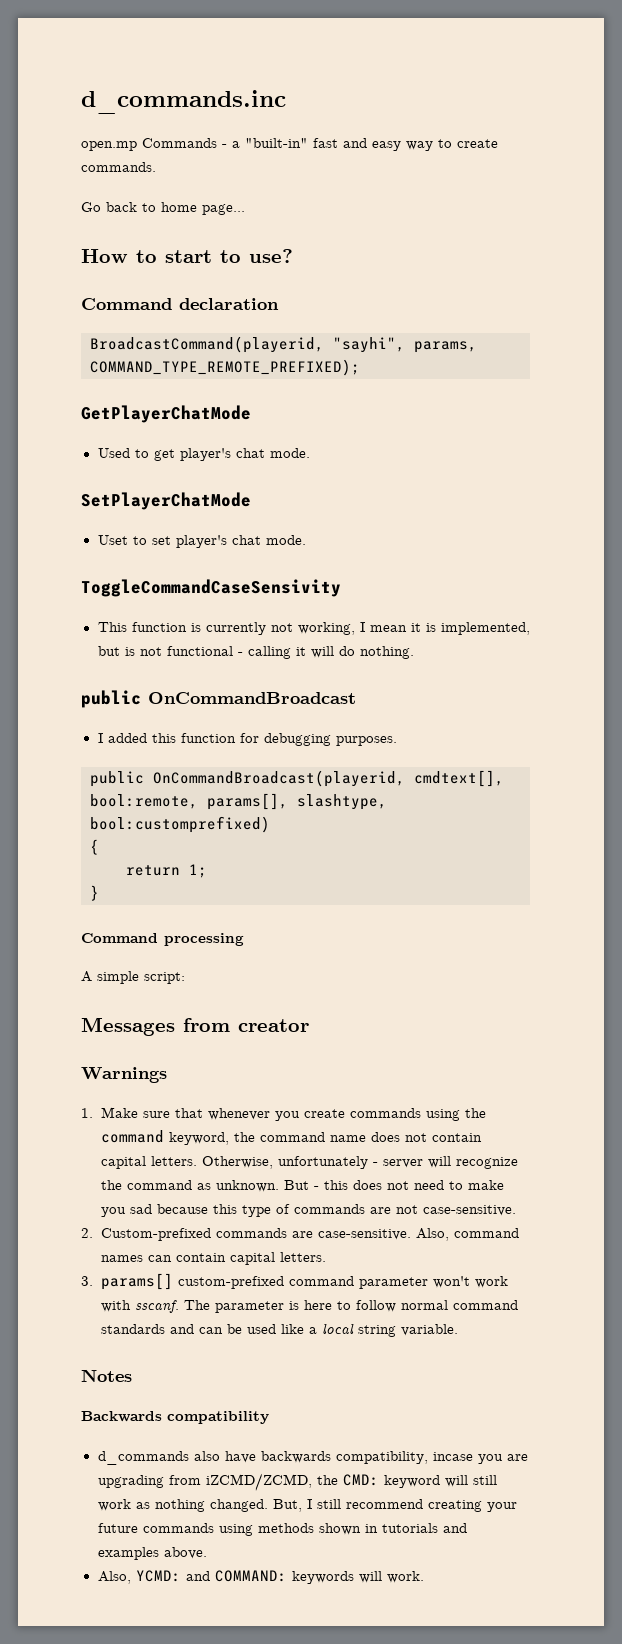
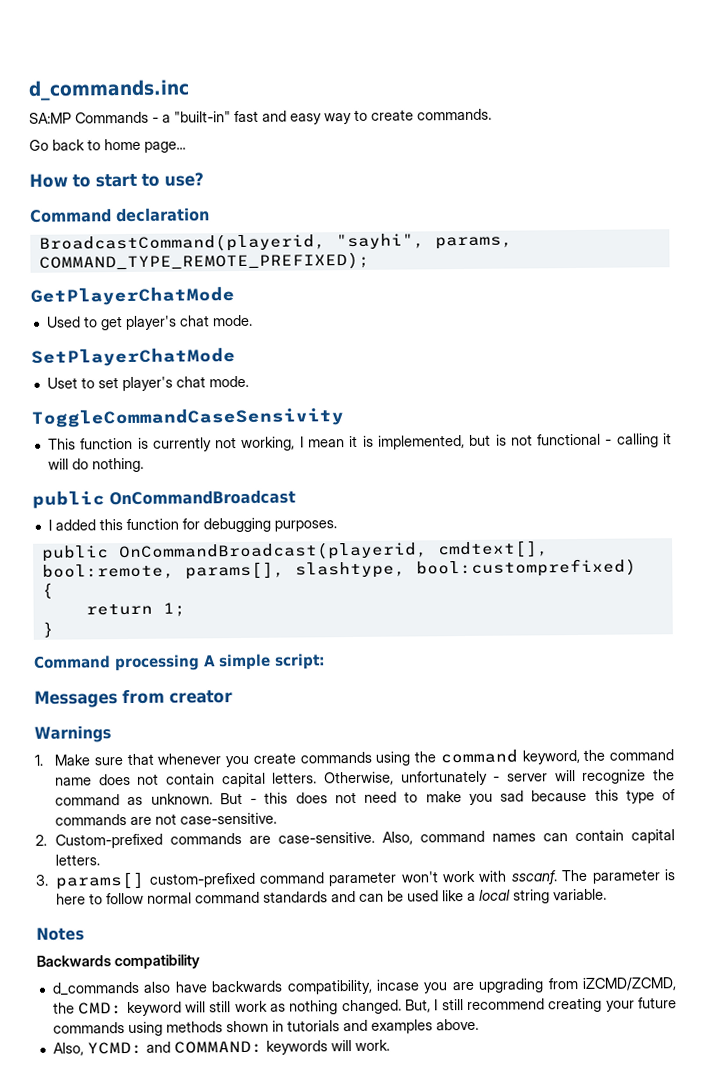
[81,141,137,151] open.mp -> [29,112,72,124] SA:MP
(244, 939) // -> (200, 663) none

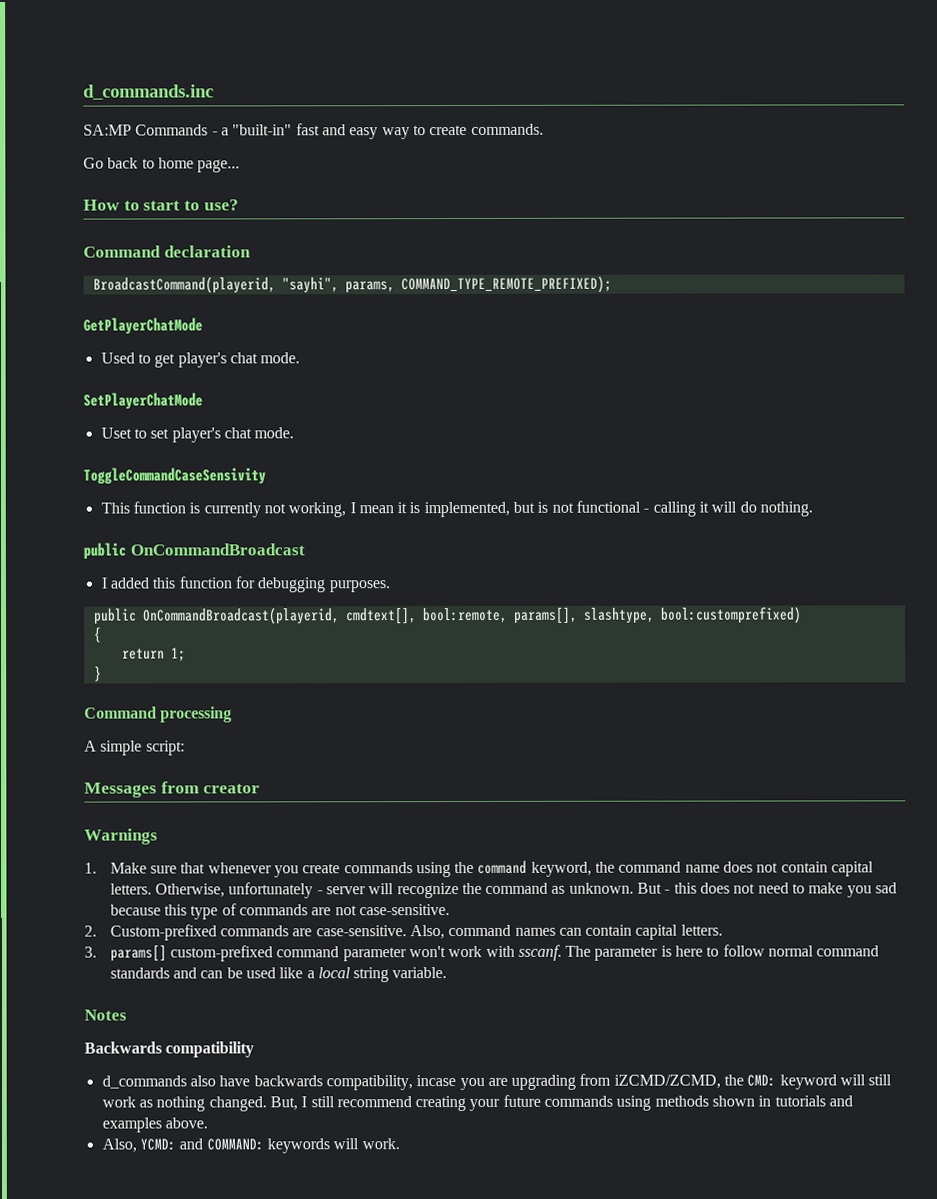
(200, 663) none -> (233, 714) //

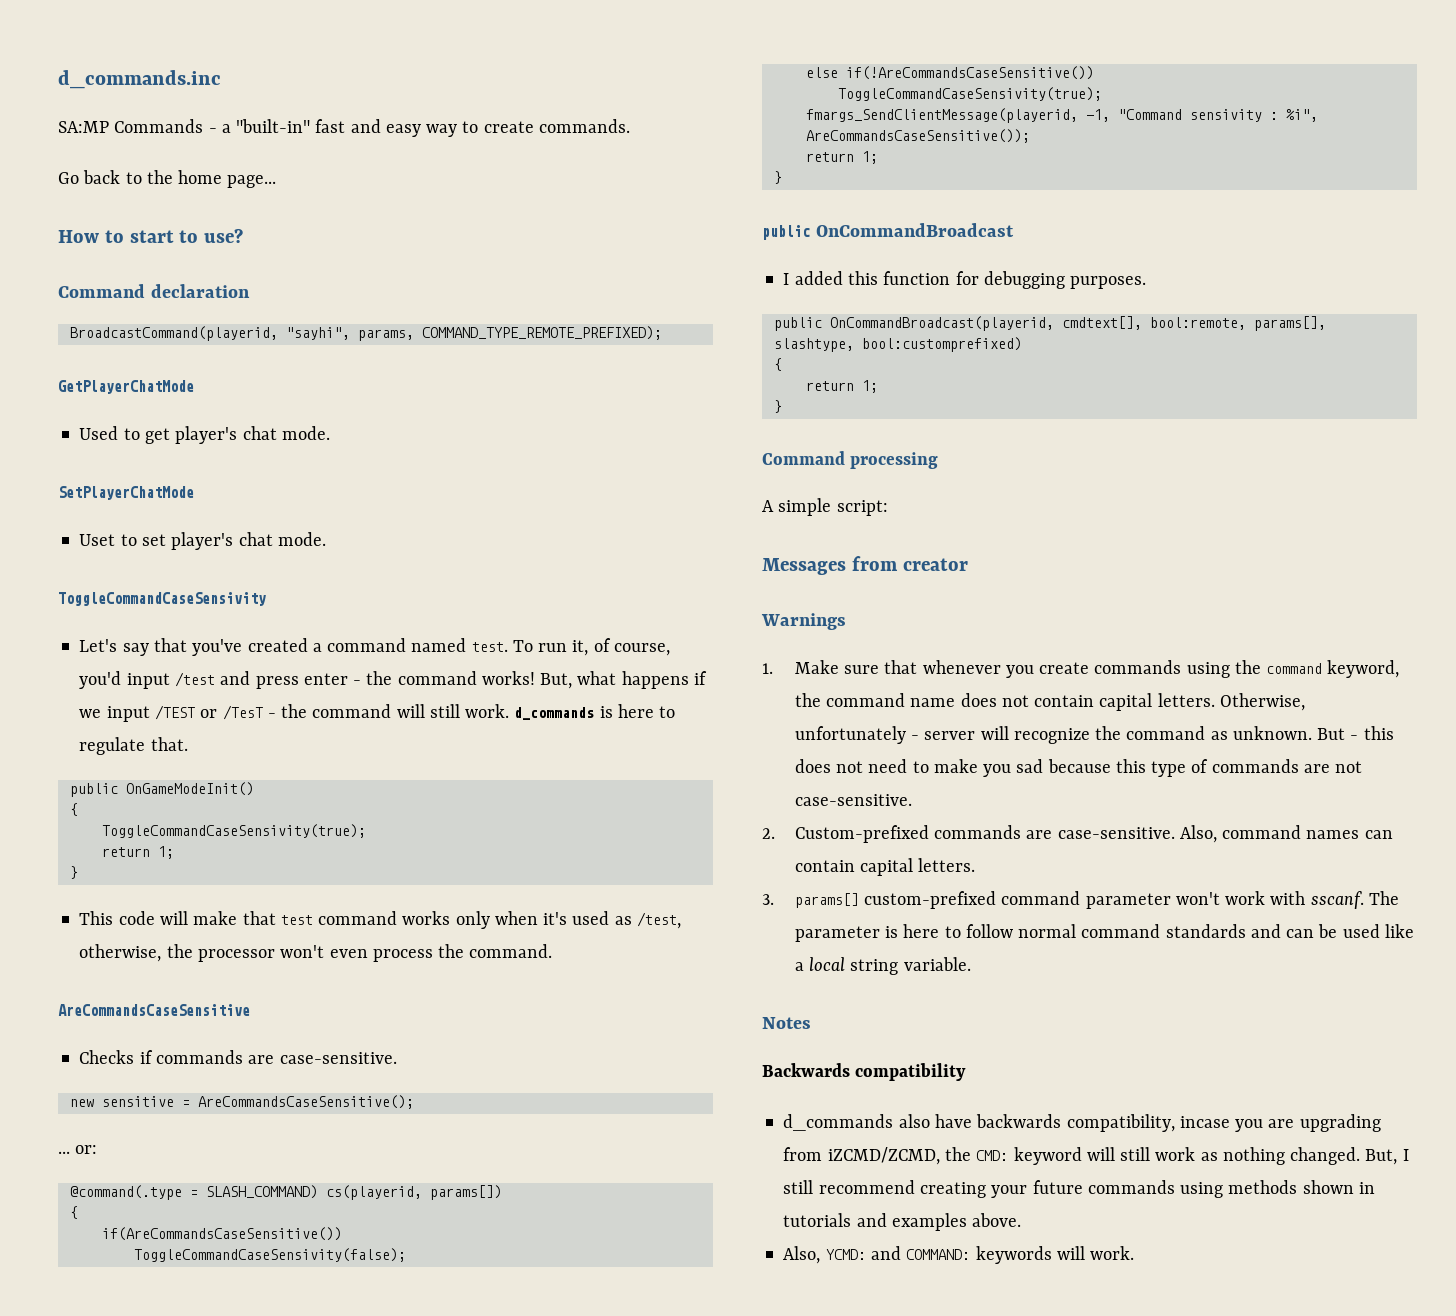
(155, 163) none -> [146,170,173,184] the
[100,500,814,518] This function is currently not working, I mean it is implemented, but is not functional - calling it will do nothing. -> [79,638,670,656] [79,671,707,689] [79,704,676,722] [79,737,188,755] [69,782,254,797] [69,803,78,816] [101,824,366,838] [101,846,174,859] [69,866,78,879] [79,911,681,929] [79,944,553,962] [58,1004,250,1016] [79,1050,397,1064] [69,1095,414,1109] [58,1145,98,1154] [69,1185,502,1200] [69,1206,78,1219] [101,1227,342,1241] [133,1248,406,1262] [805,66,1094,80] [837,87,1102,101] [805,108,1318,123] [805,129,1030,143] [805,151,878,164] [773,171,782,184] Let's say that you've created a command named test. To run it, of course, you'd input /test and press enter - the command works! But, what happens if we input /TEST or /TesT - the command will still work. d_commands is here to regulate that. // public OnGameModeInit() // { // ToggleCommandCaseSensivity(true); // return 1; // } // This code will make that test command works only when it's used as /test, otherwise, the processor won't even process the command. // AreCommandsCaseSensitive // Checks if commands are case-sensitive. // new sensitive = AreCommandsCaseSensitive(); // ... or: // @command(.type = SLASH_COMMAND) cs(playerid, params[]) // { // if(AreCommandsCaseSensitive()) // ToggleCommandCaseSensivity(false); // else if(!AreCommandsCaseSensitive()) // ToggleCommandCaseSensivity(true); // fmargs_SendClientMessage(playerid, -1, "Command sensivity : %i", AreCommandsCaseSensitive()); // return 1; // }

